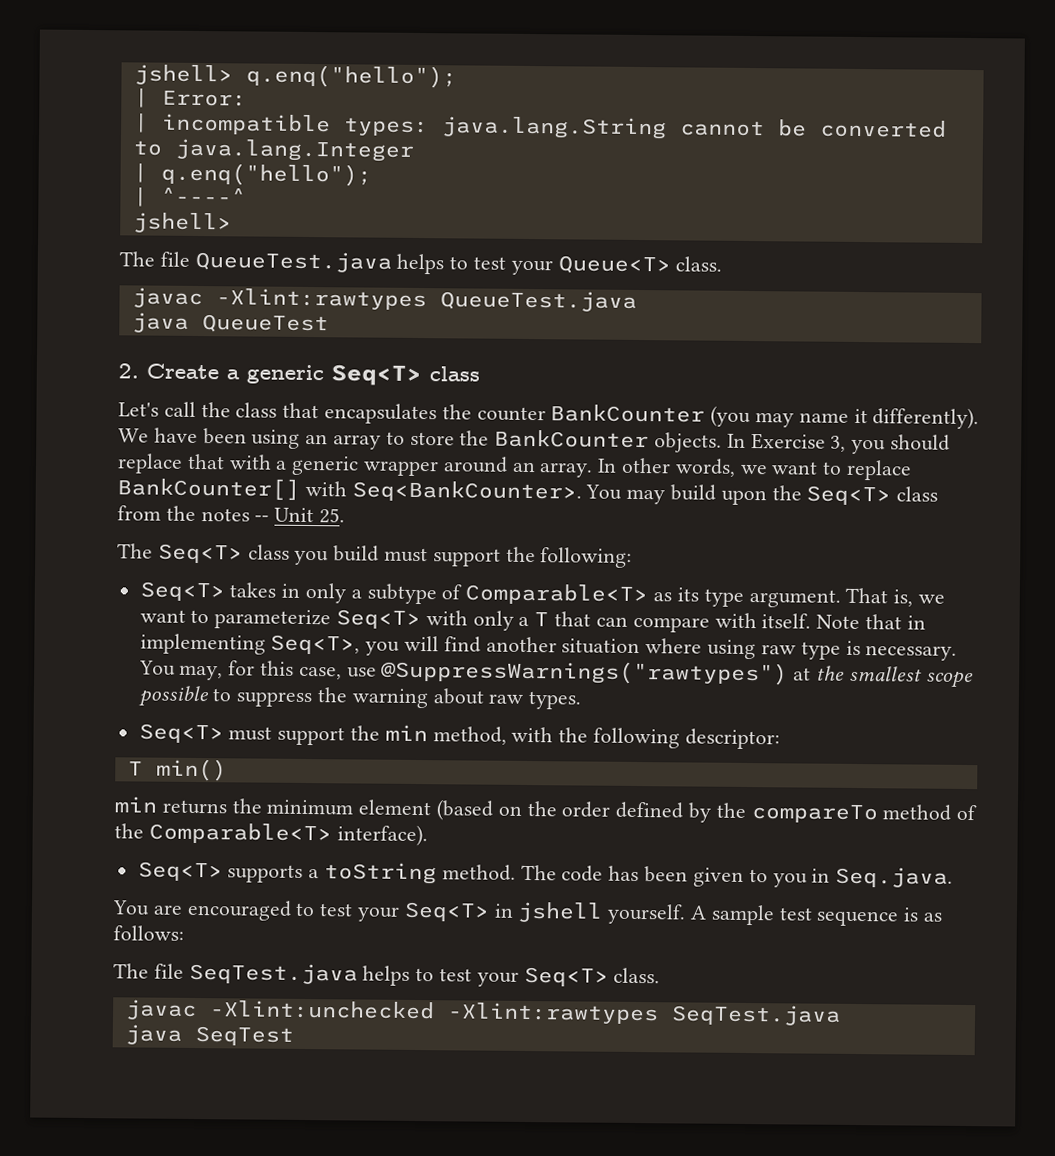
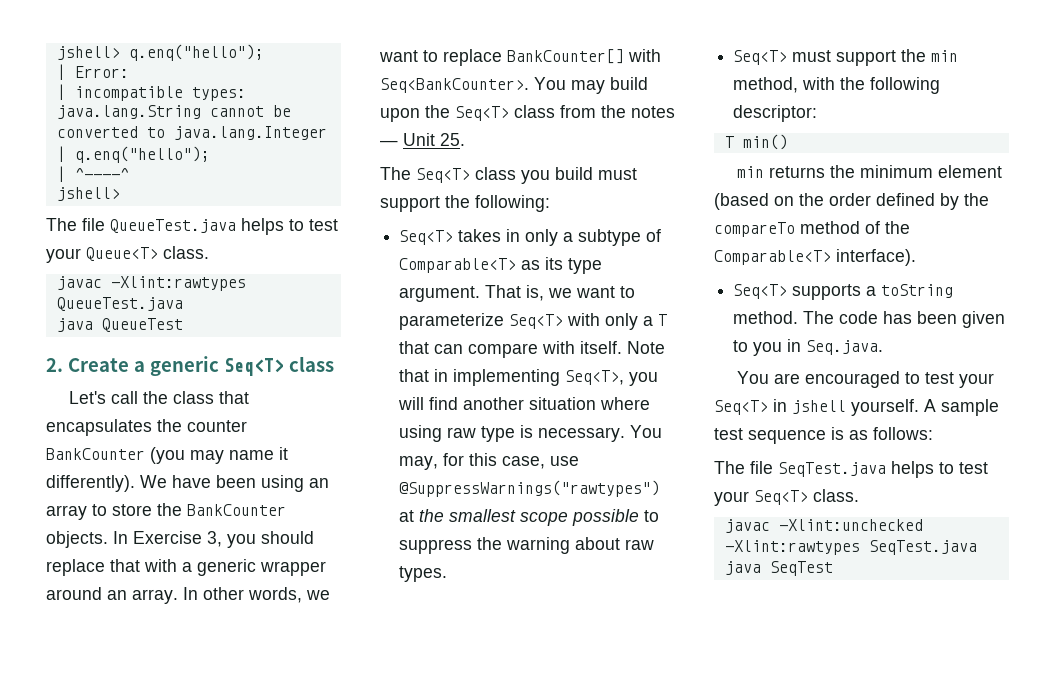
[254,515,270,522] -- -> [380,140,398,146] —

